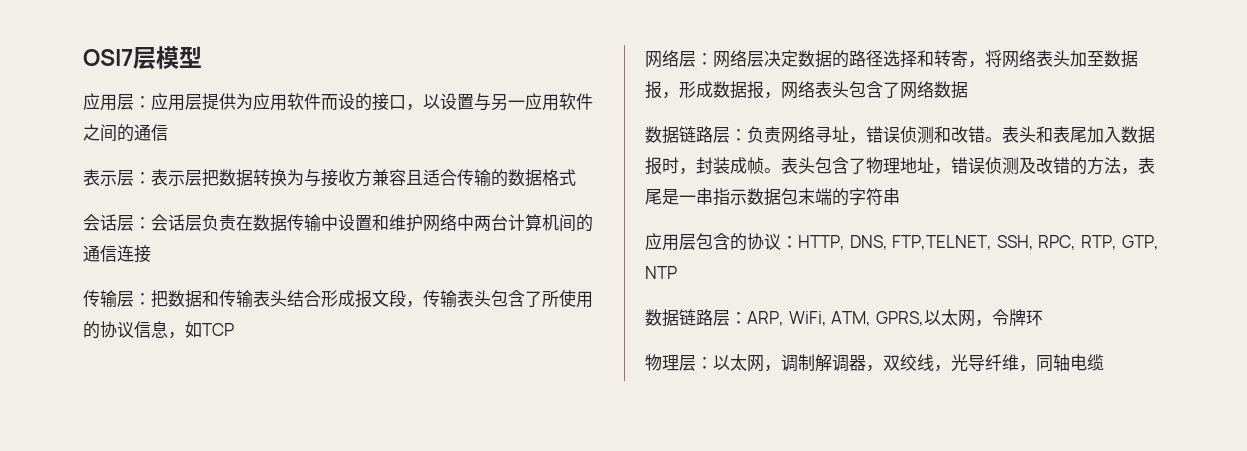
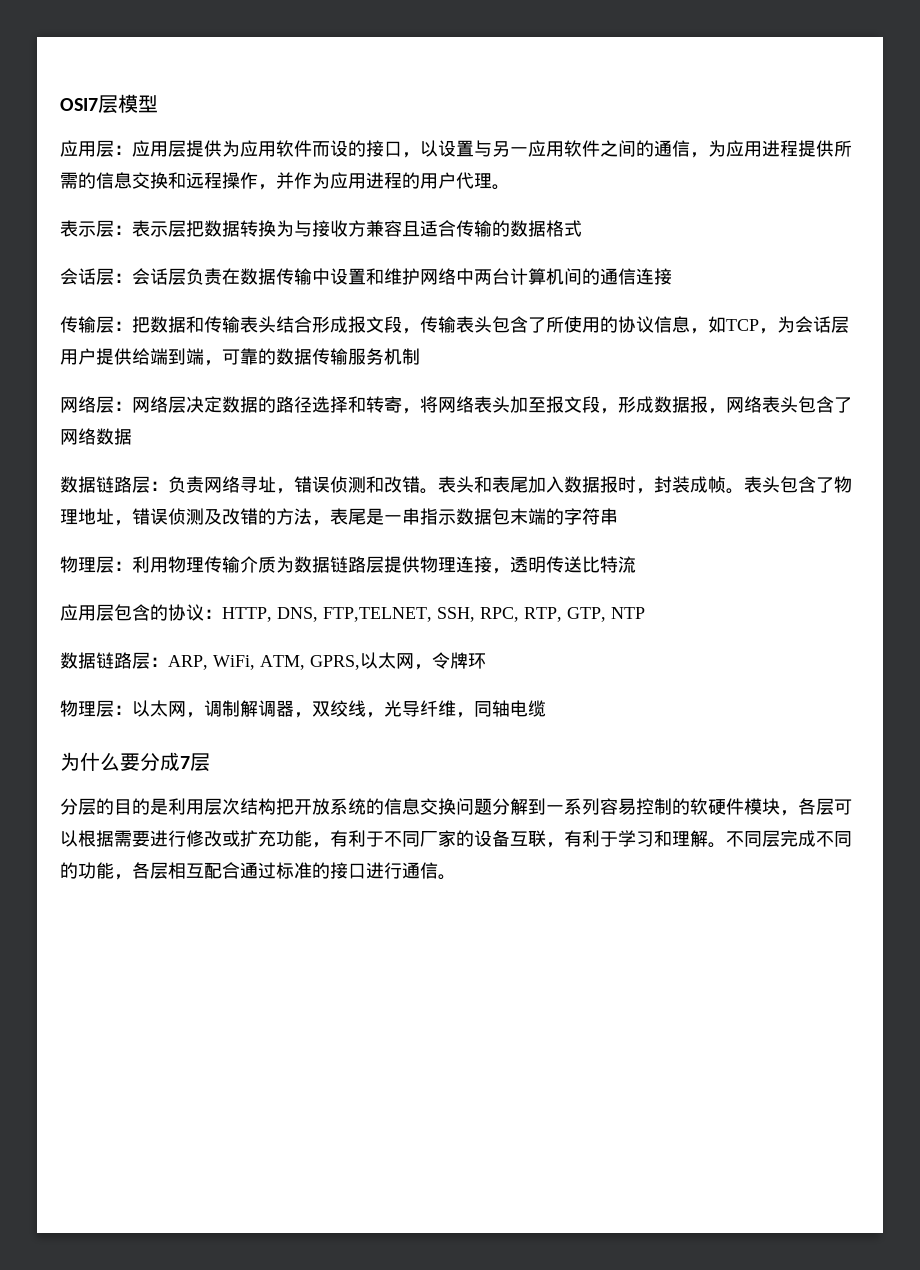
(168, 132) none -> [690,140,852,158] [60,172,510,190] ，为应用进程提供所需的信息交换和远程操作，并作为应用进程的用户代理。
(234, 329) none -> [759,316,849,334] [60,348,420,366] ，为会话层用户提供给端到端，可靠的数据传输服务机制
[1104,50,1138,68] [645,81,662,99] 数据报 -> [546,396,600,413] 报文段
(900, 196) none -> [60,556,636,574] // 物理层：利用物理传输介质为数据链路层提供物理连接，透明传送比特流
(1104, 362) none -> [60,752,210,772] [60,798,852,816] [60,830,852,848] [60,862,456,880] // 为什么要分成7层 // 分层的目的是利用层次结构把开放系统的信息交换问题分解到一系列容易控制的软硬件模块，各层可以根据需要进行修改或扩充功能，有利于不同厂家的设备互联，有利于学习和理解。不同层完成不同的功能，各层相互配合通过标准的接口进行通信。

